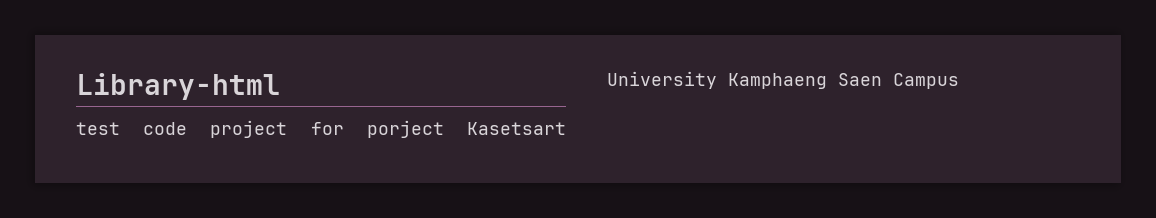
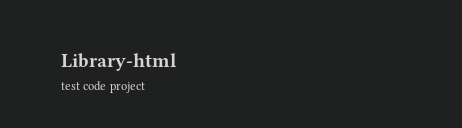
[310,120,566,138] [607,71,959,89] for porject Kasetsart University Kamphaeng Saen Campus -> (145, 87) none

